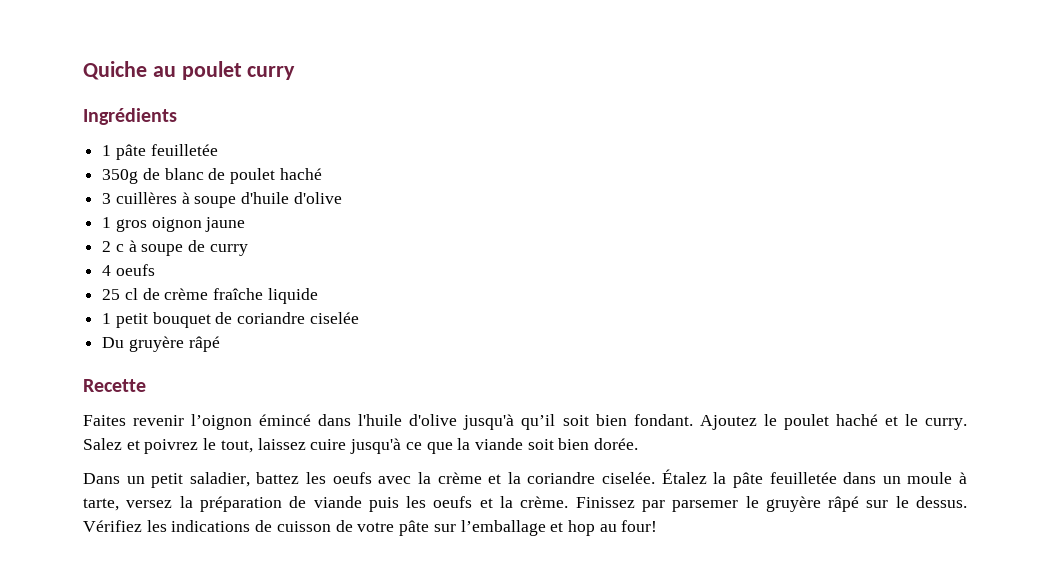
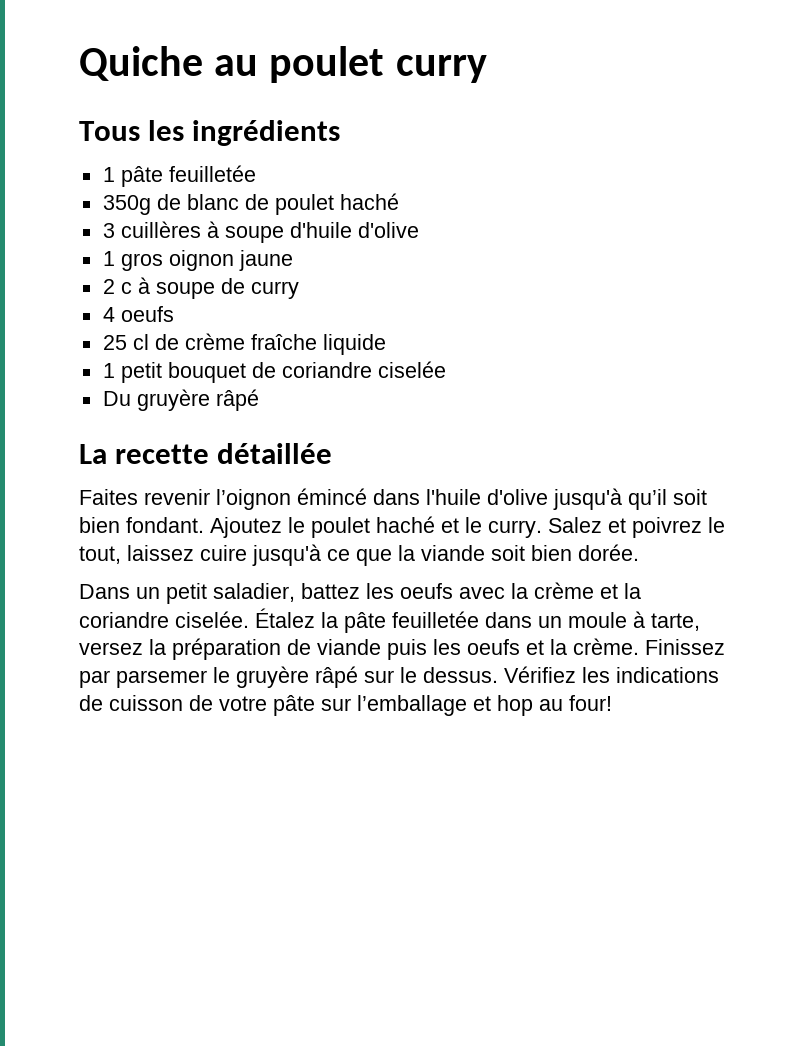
[83,108,177,125] Ingrédients -> [79,120,341,146] Tous les ingrédients
[83,379,146,392] Recette -> [79,443,333,464] La recette détaillée

